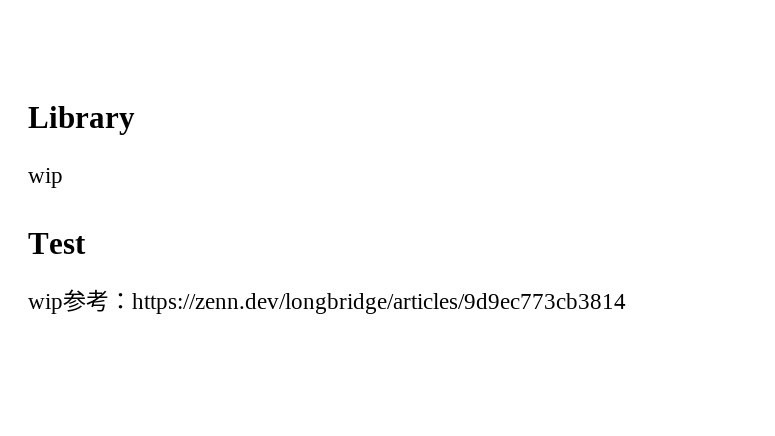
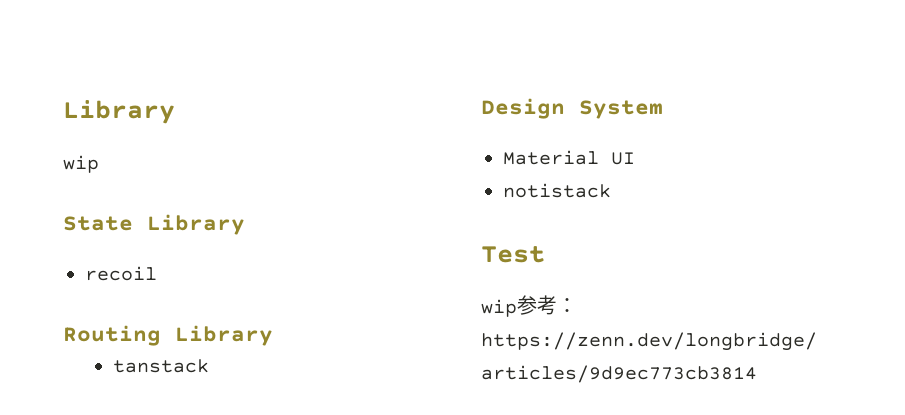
(63, 178) none -> [63,214,245,235] [85,266,157,281] [63,325,273,346] [113,359,210,373] [481,98,663,119] [503,150,635,165] [503,183,611,198] // State Library // recoil // Routing Library // tanstack // Design System // Material UI // notistack

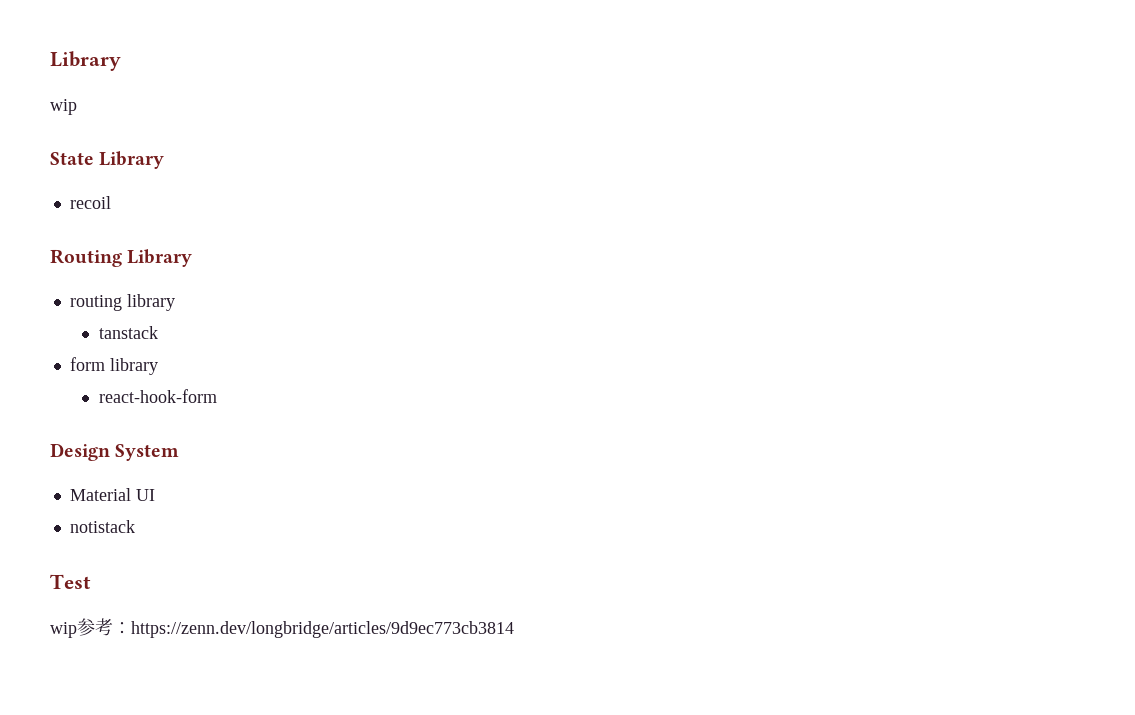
(273, 335) none -> [69,294,175,311] // routing library
(210, 366) none -> [69,357,158,375] [98,389,217,403] // form library // react-hook-form

